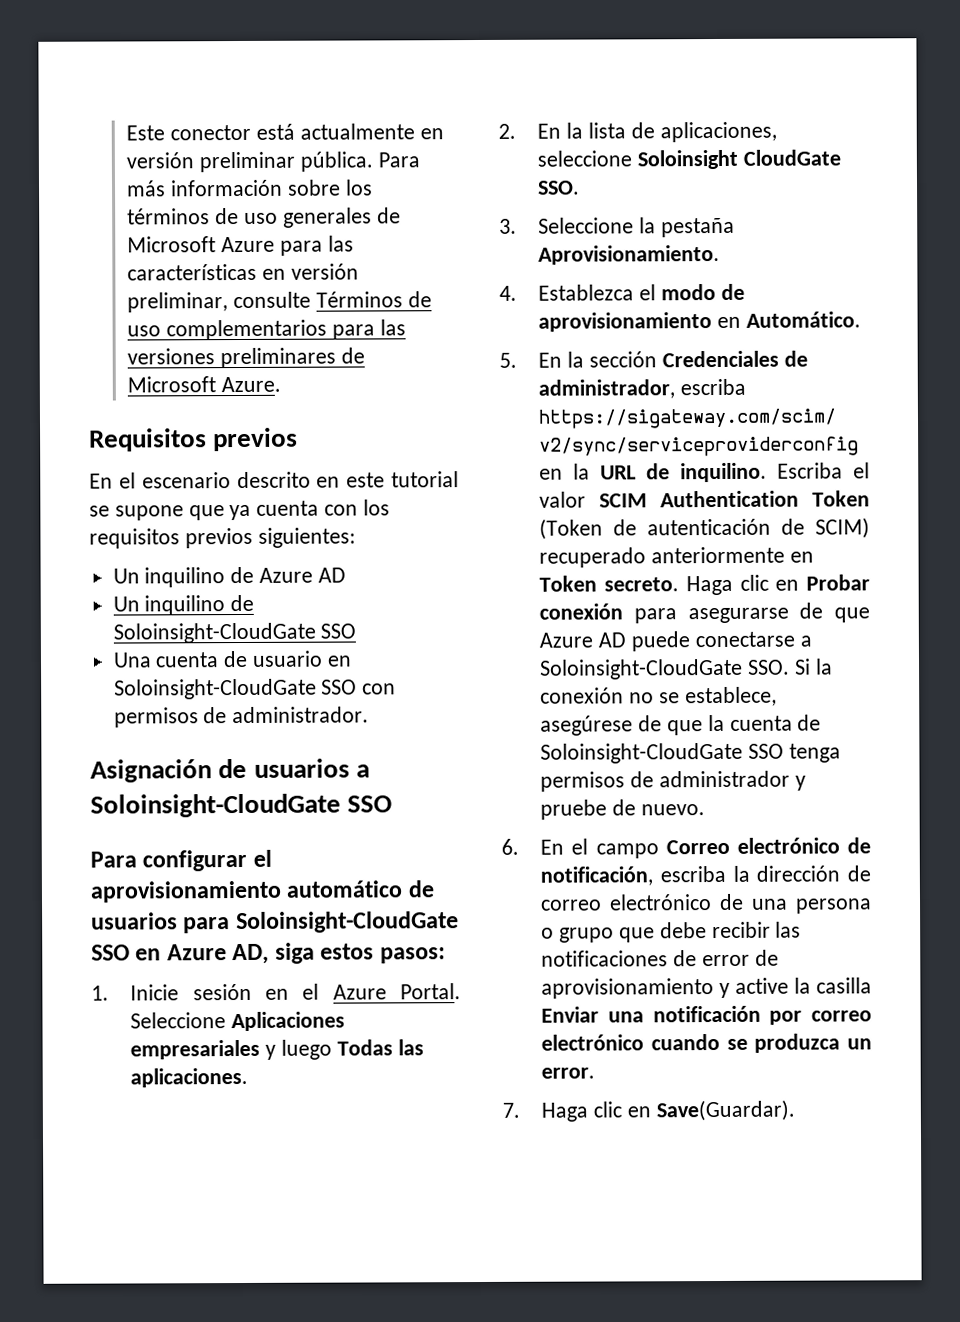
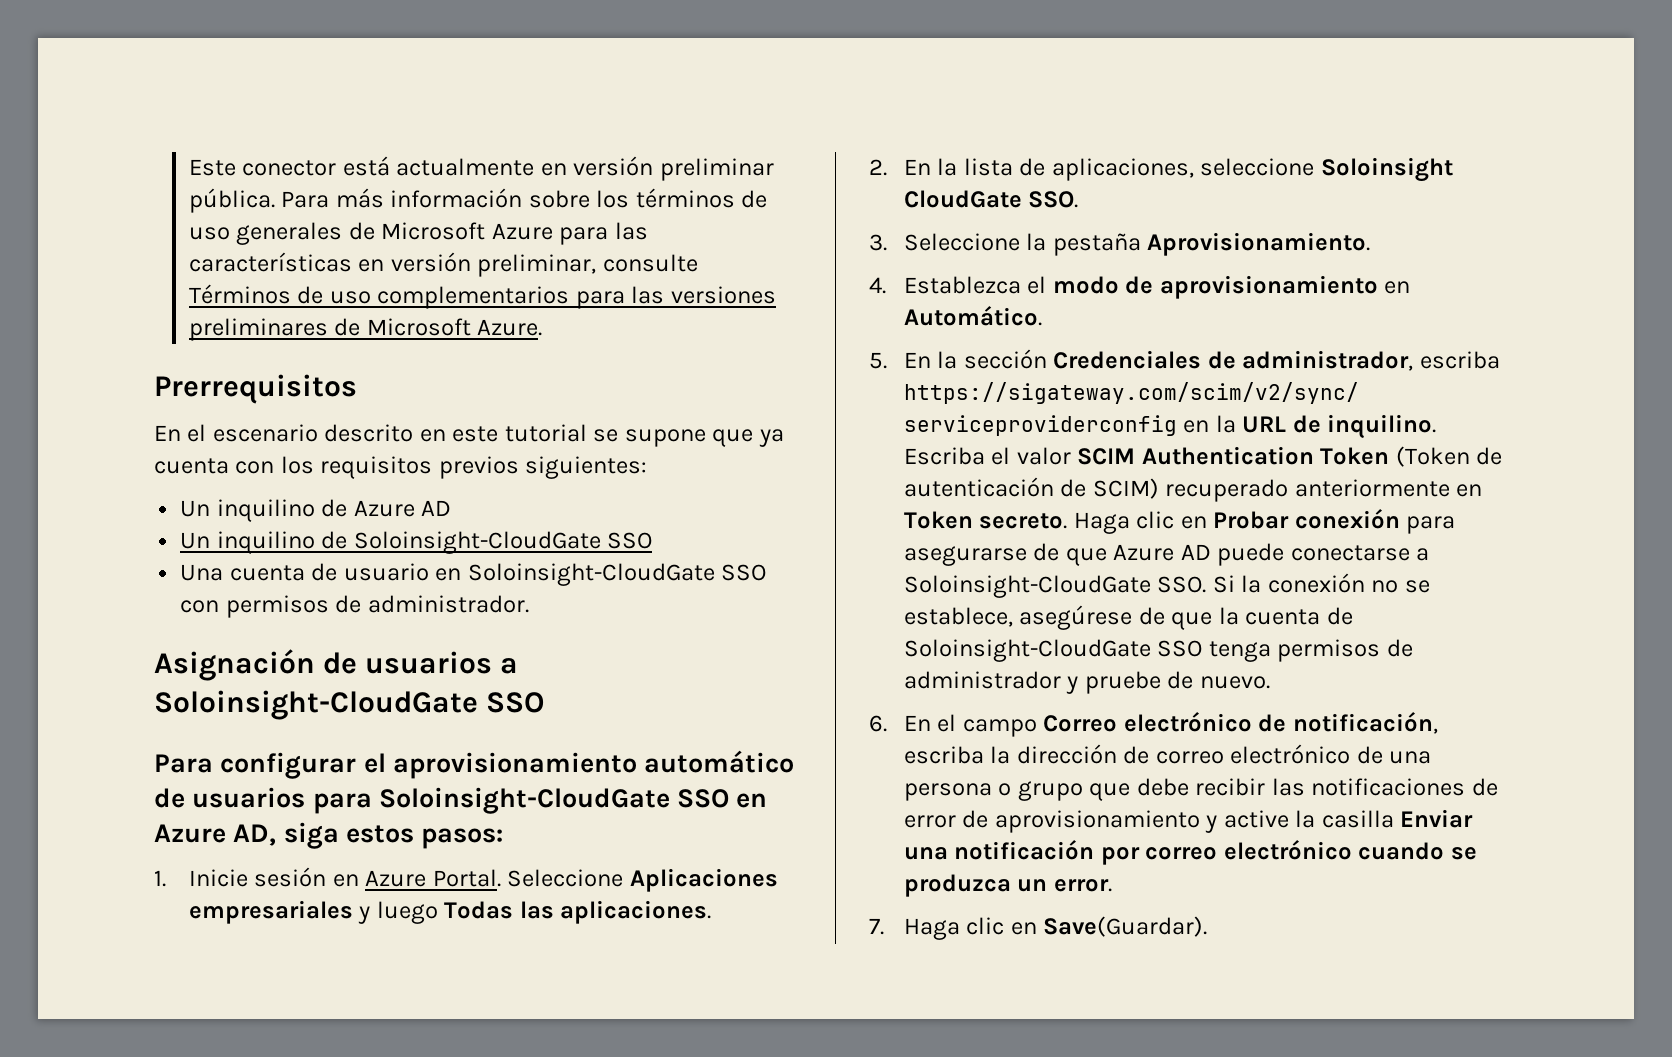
[89,427,299,452] Requisitos previos -> [154,374,357,404] Prerrequisitos
[302,983,320,1000] el -> (359, 880) none

